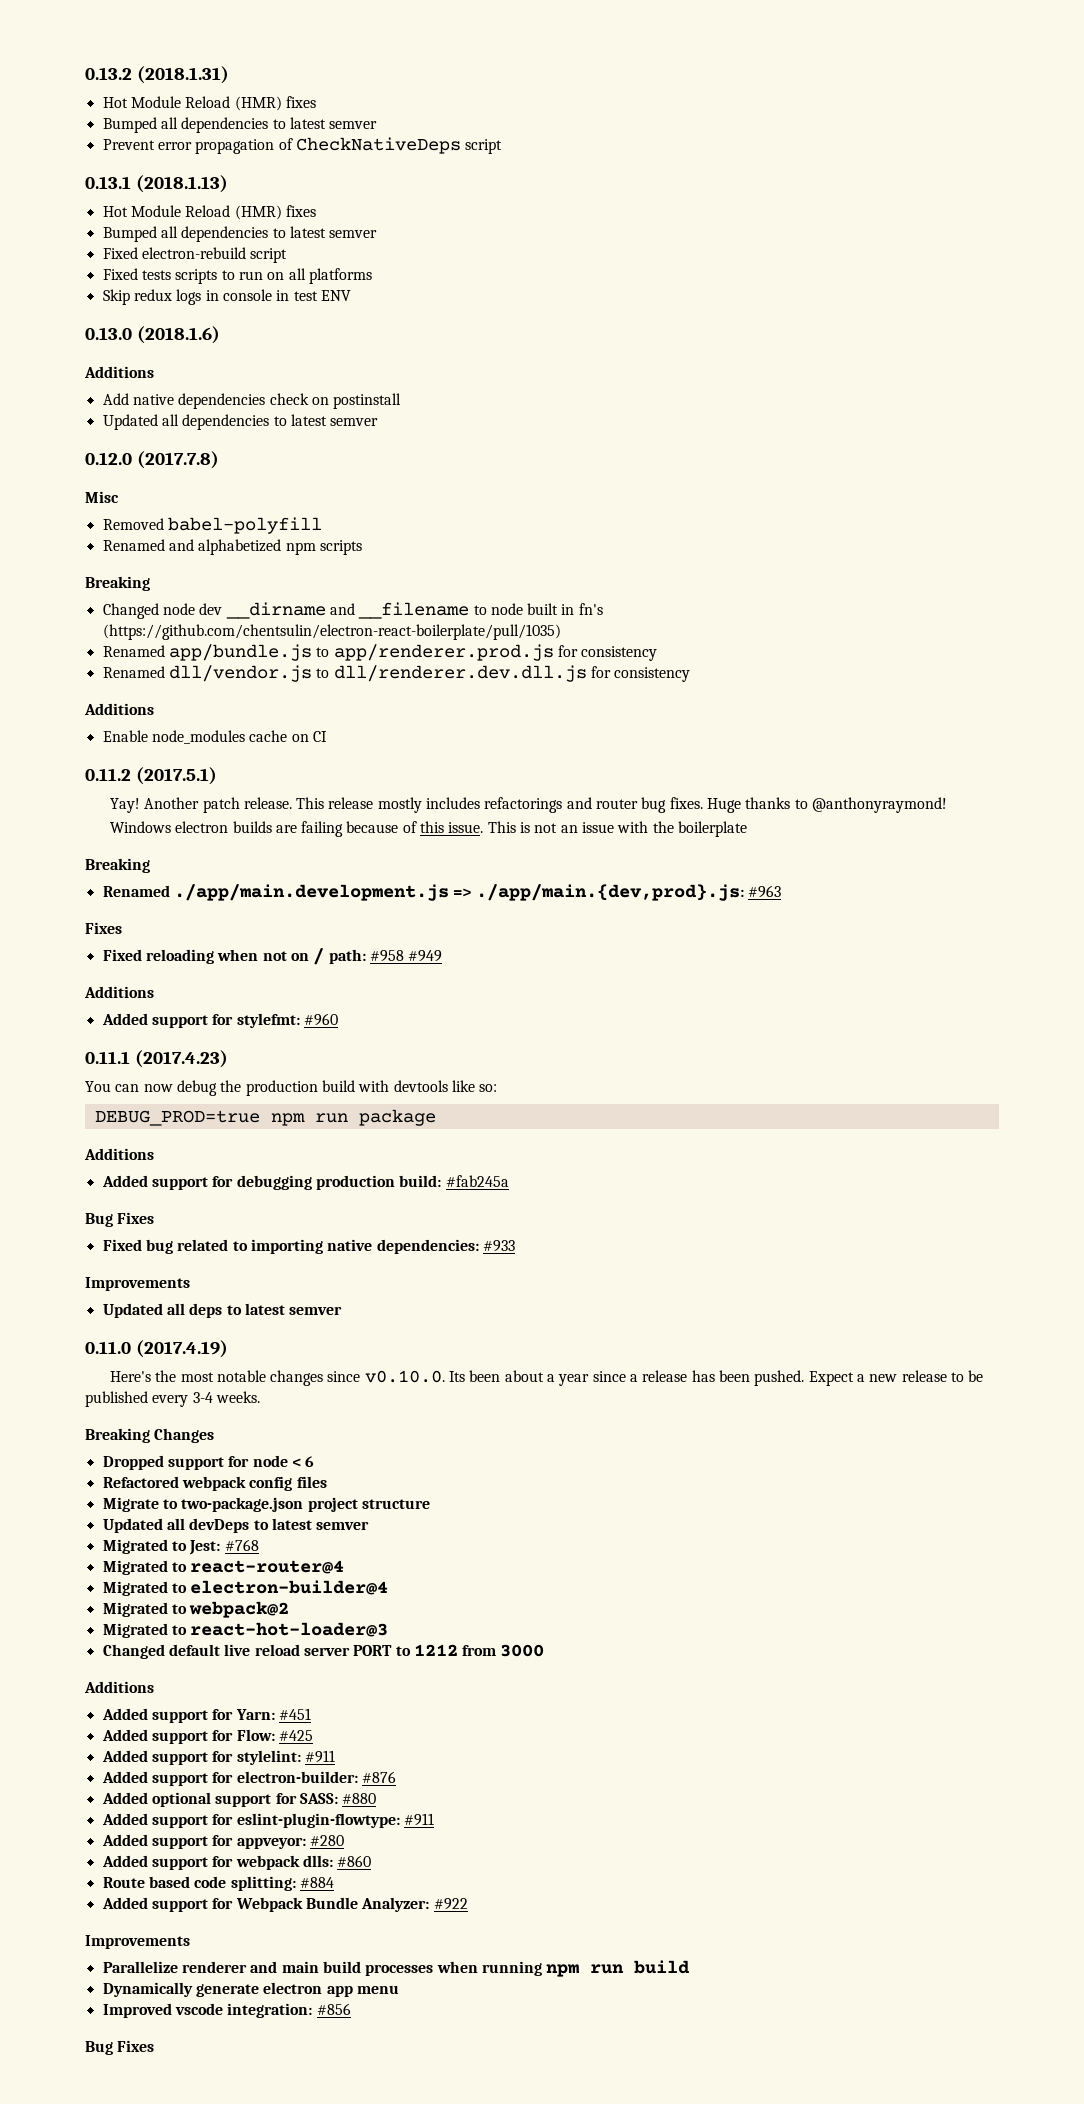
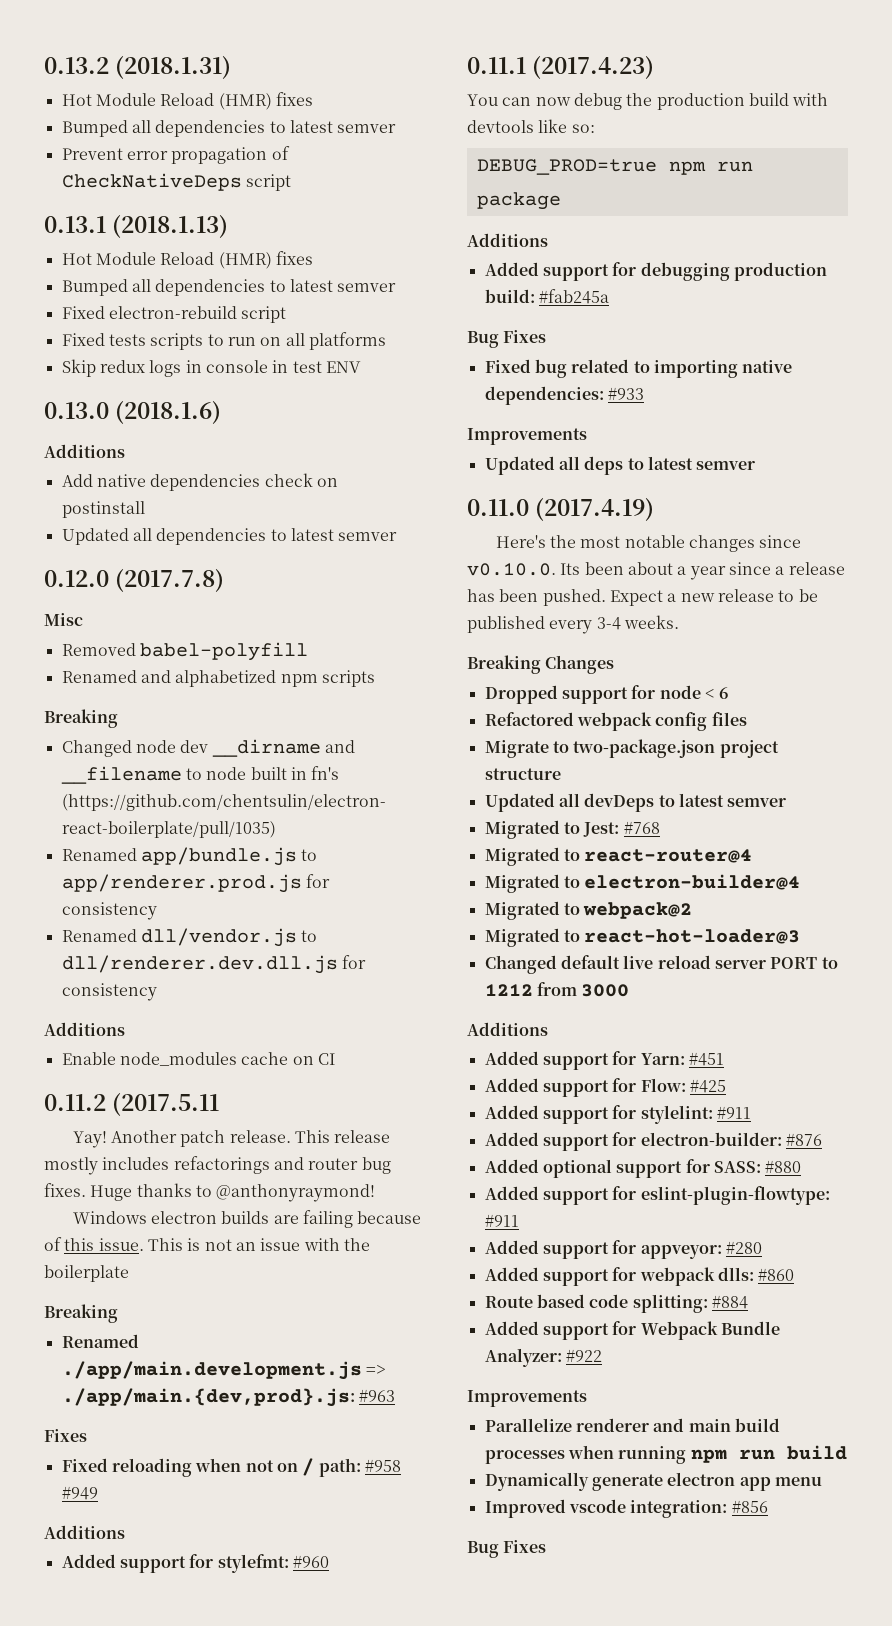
[135,767,217,785] (2017.5.1) -> [112,1092,220,1116] (2017.5.11

